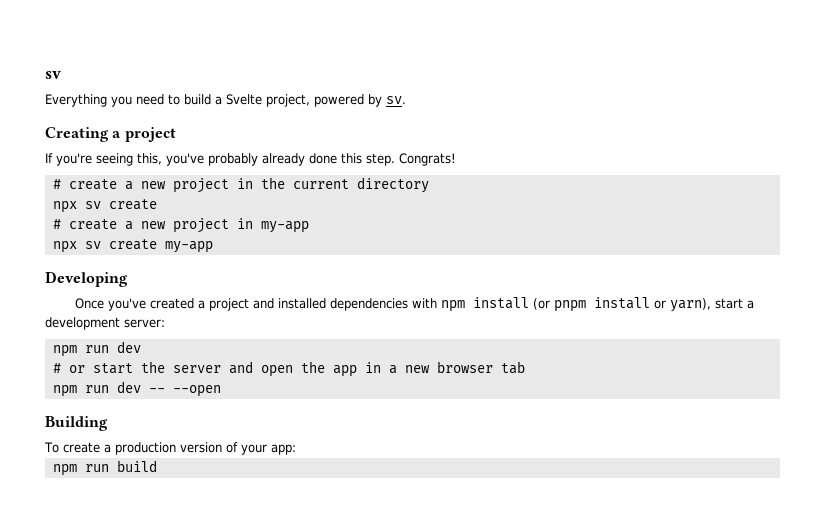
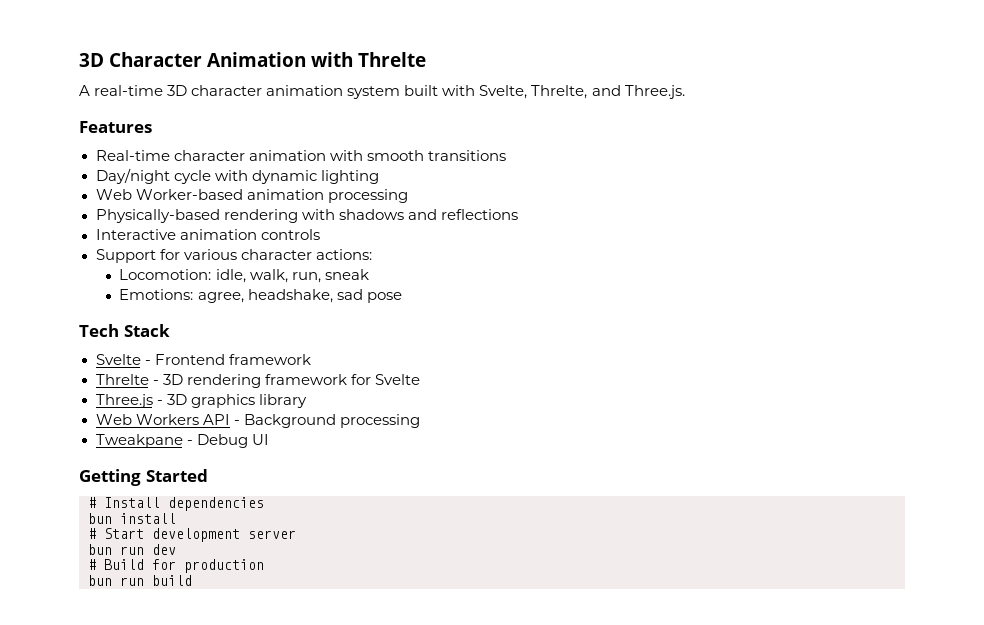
[45,71,61,79] [45,94,406,107] [45,127,176,142] [45,153,456,166] [52,177,429,193] [52,199,157,213] [52,218,309,233] [52,239,213,253] [45,271,128,287] [74,297,754,312] [45,317,165,330] [52,341,141,357] [52,361,525,377] [52,381,221,397] [45,416,108,431] [44,442,296,455] [52,464,77,476] sv // Everything you need to build a Svelte project, powered by sv. // Creating a project // If you're seeing this, you've probably already done this step. Congrats! // # create a new project in the current directory // npx sv create // # create a new project in my-app // npx sv create my-app // Developing // Once you've created a project and installed dependencies with npm install (or pnpm install or yarn), start a development server: // npm run dev // # or start the server and open the app in a new browser tab // npm run dev -- --open // Building // To create a production version of your app: // npm -> [79,52,426,67] [79,85,685,99] [79,121,152,133] [95,150,506,161] [95,168,379,184] [95,189,408,203] [95,209,518,223] [95,229,320,240] [95,249,372,263] [119,269,369,283] [119,289,402,303] [79,324,170,337] [95,354,311,365] [95,374,420,388] [95,394,307,408] [95,414,420,428] [95,434,269,448] [79,469,208,486] [88,497,264,511] [88,513,176,524] [88,528,296,542] [88,544,176,555] [88,559,264,573] [88,575,112,586] 3D Character Animation with Threlte // A real-time 3D character animation system built with Svelte, Threlte, and Three.js. // Features // Real-time character animation with smooth transitions // Day/night cycle with dynamic lighting // Web Worker-based animation processing // Physically-based rendering with shadows and reflections // Interactive animation controls // Support for various character actions: // Locomotion: idle, walk, run, sneak // Emotions: agree, headshake, sad pose // Tech Stack // Svelte - Frontend framework // Threlte - 3D rendering framework for Svelte // Three.js - 3D graphics library // Web Workers API - Background processing // Tweakpane - Debug UI // Getting Started // # Install dependencies // bun install // # Start development server // bun run dev // # Build for production // bun

